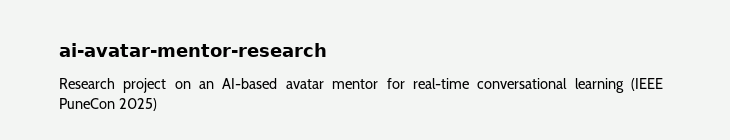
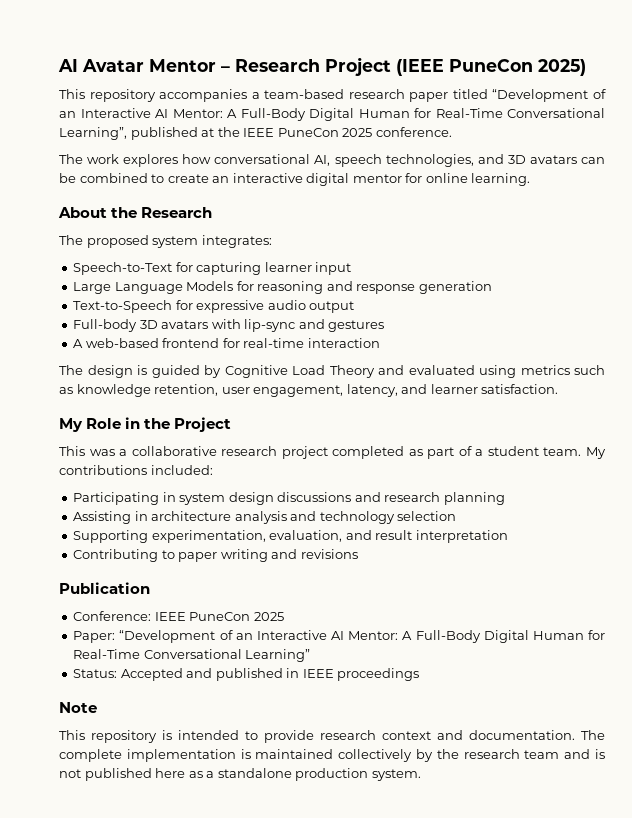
[59,43,327,57] [59,78,663,93] [59,98,157,111] ai-avatar-mentor-research // Research project on an AI-based avatar mentor for real-time conversational learning (IEEE PuneCon 2025) -> [58,57,586,76] [59,89,606,102] [59,108,605,121] [59,127,452,140] [59,154,605,167] [59,173,531,186] [58,207,213,218] [59,235,272,248] [73,262,352,275] [73,281,492,294] [73,300,355,313] [73,319,385,332] [73,338,380,348] [59,365,605,378] [59,384,559,397] [59,417,232,432] [59,446,607,459] [59,465,213,475] [73,492,505,505] [73,511,457,524] [73,530,508,543] [73,549,358,562] [59,582,150,594] [73,611,284,621] [73,630,606,643] [73,649,311,662] [73,668,420,681] [59,702,97,713] [59,730,605,743] [59,749,605,762] [59,768,421,781] AI Avatar Mentor – Research Project (IEEE PuneCon 2025) // This repository accompanies a team-based research paper titled “Development of an Interactive AI Mentor: A Full-Body Digital Human for Real-Time Conversational Learning”, published at the IEEE PuneCon 2025 conference. // The work explores how conversational AI, speech technologies, and 3D avatars can be combined to create an interactive digital mentor for online learning. // About the Research // The proposed system integrates: // Speech-to-Text for capturing learner input // Large Language Models for reasoning and response generation // Text-to-Speech for expressive audio output // Full-body 3D avatars with lip-sync and gestures // A web-based frontend for real-time interaction // The design is guided by Cognitive Load Theory and evaluated using metrics such as knowledge retention, user engagement, latency, and learner satisfaction. // My Role in the Project // This was a collaborative research project completed as part of a student team. My contributions included: // Participating in system design discussions and research planning // Assisting in architecture analysis and technology selection // Supporting experimentation, evaluation, and result interpretation // Contributing to paper writing and revisions // Publication // Conference: IEEE PuneCon 2025 // Paper: “Development of an Interactive AI Mentor: A Full-Body Digital Human for Real-Time Conversational Learning” // Status: Accepted and published in IEEE proceedings // Note // This repository is intended to provide research context and documentation. The complete implementation is maintained collectively by the research team and is not published here as a standalone production system.

